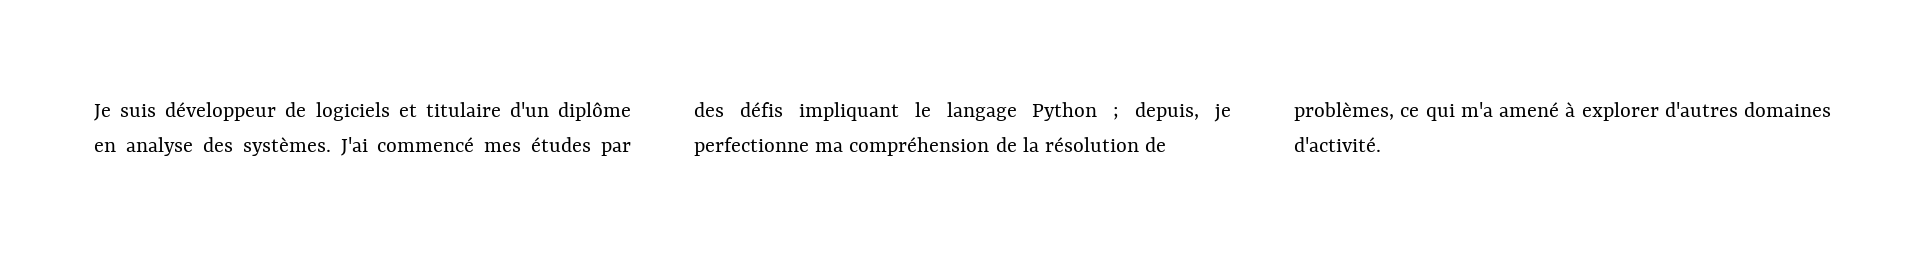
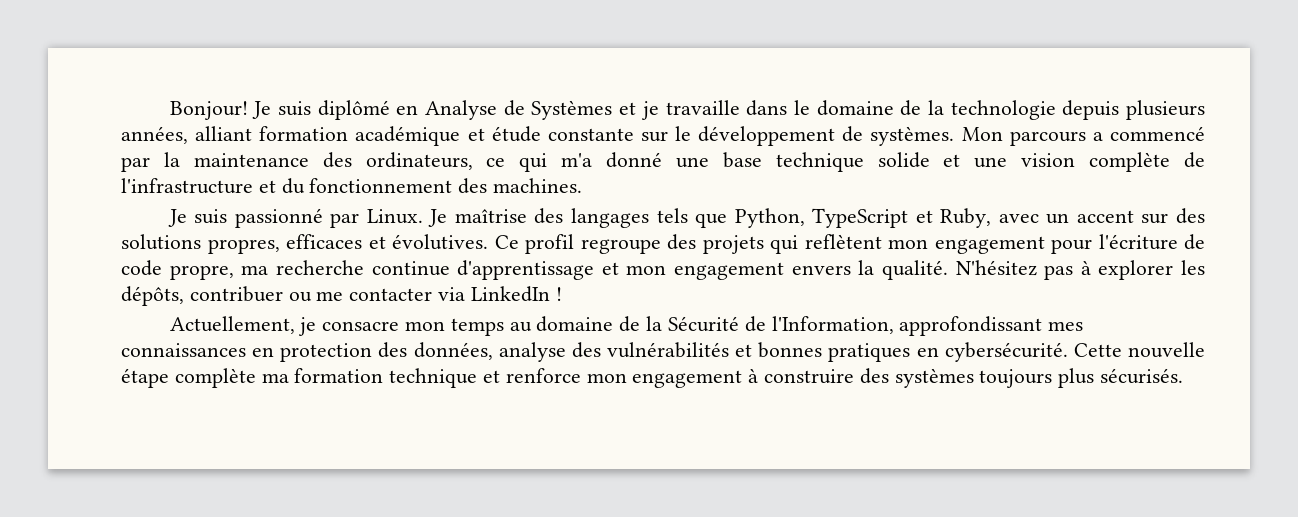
[94,102,631,121] [94,137,631,156] [694,102,1231,122] [694,137,1167,156] [1294,102,1831,121] [1294,137,1381,152] Je suis développeur de logiciels et titulaire d'un diplôme en analyse des systèmes. J'ai commencé mes études par des défis impliquant le langage Python ; depuis, je perfectionne ma compréhension de la résolution de problèmes, ce qui m'a amené à explorer d'autres domaines d'activité. -> [169,100,1206,120] [121,126,1205,146] [121,152,1205,172] [121,178,583,194] [167,208,1205,228] [121,234,1205,254] [121,260,1205,280] [121,286,562,306] [169,316,1084,336] [121,342,1205,362] [121,368,1184,388] Bonjour! Je suis diplômé en Analyse de Systèmes et je travaille dans le domaine de la technologie depuis plusieurs années, alliant formation académique et étude constante sur le développement de systèmes. Mon parcours a commencé par la maintenance des ordinateurs, ce qui m'a donné une base technique solide et une vision complète de l'infrastructure et du fonctionnement des machines. // Je suis passionné par Linux. Je maîtrise des langages tels que Python, TypeScript et Ruby, avec un accent sur des solutions propres, efficaces et évolutives. Ce profil regroupe des projets qui reflètent mon engagement pour l'écriture de code propre, ma recherche continue d'apprentissage et mon engagement envers la qualité. N'hésitez pas à explorer les dépôts, contribuer ou me contacter via LinkedIn ! // Actuellement, je consacre mon temps au domaine de la Sécurité de l'Information, approfondissant mes connaissances en protection des données, analyse des vulnérabilités et bonnes pratiques en cybersécurité. Cette nouvelle étape complète ma formation technique et renforce mon engagement à construire des systèmes toujours plus sécurisés.

